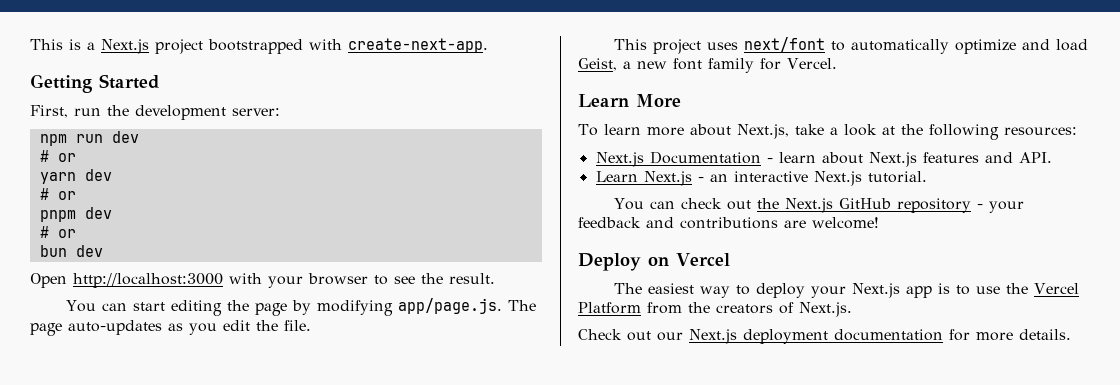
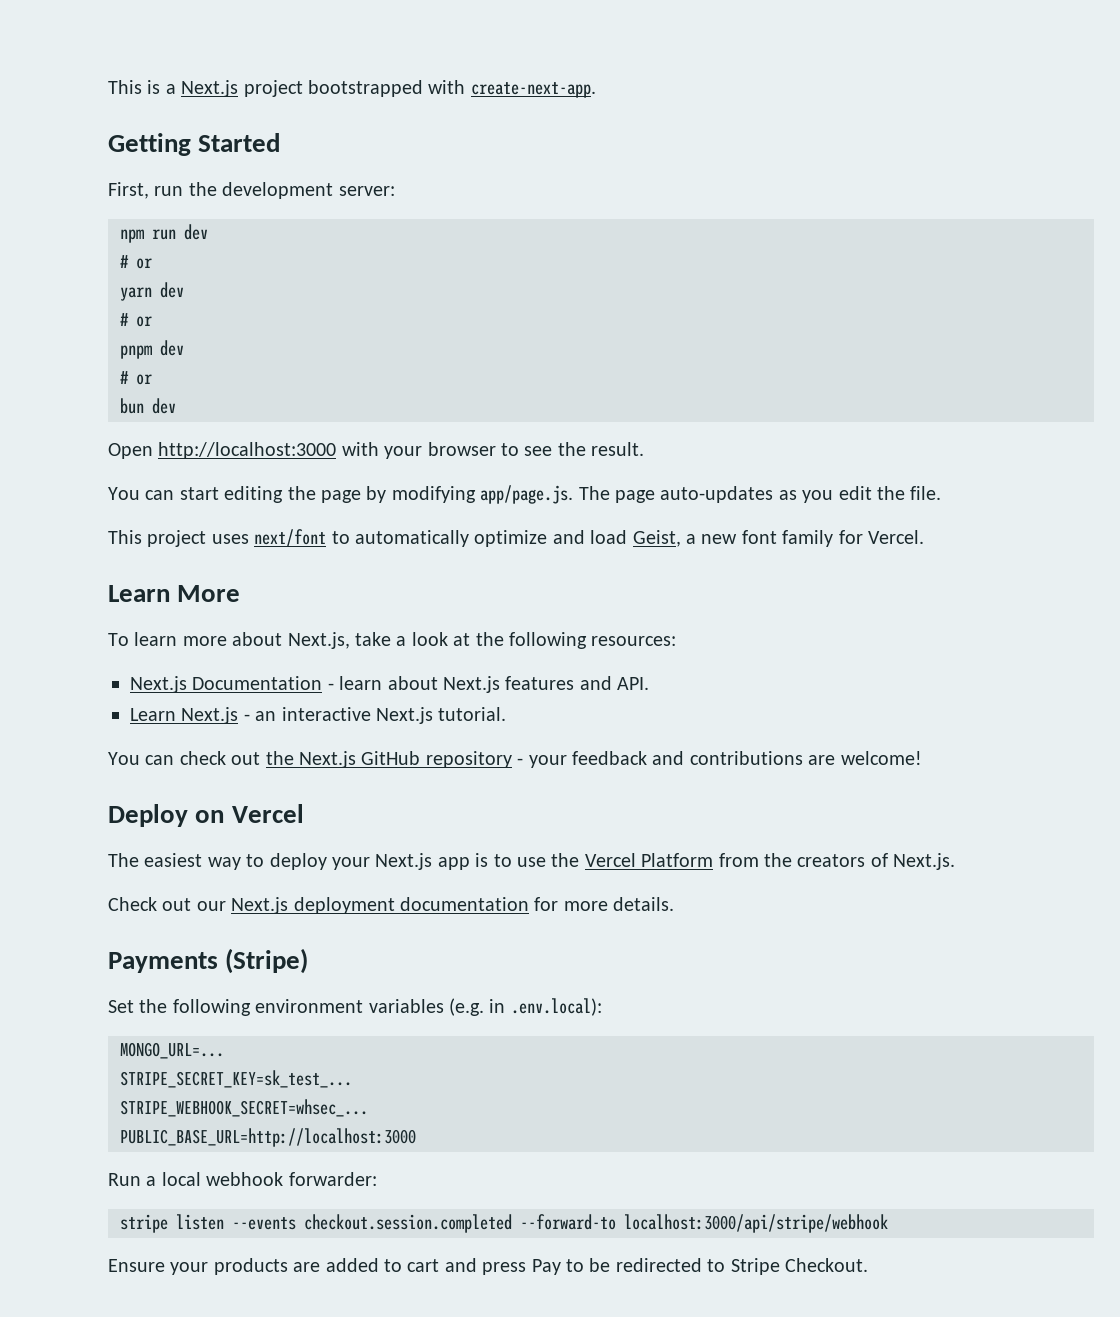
(1071, 334) none -> [108,948,309,974] [108,998,602,1016] [120,1042,224,1059] [120,1070,352,1088] [120,1099,368,1117] [120,1128,416,1147] [108,1172,377,1186] [120,1214,888,1233] [108,1258,868,1275] // Payments (Stripe) // Set the following environment variables (e.g. in .env.local): // MONGO_URL=... // STRIPE_SECRET_KEY=sk_test_... // STRIPE_WEBHOOK_SECRET=whsec_... // PUBLIC_BASE_URL=http://localhost:3000 // Run a local webhook forwarder: // stripe listen --events checkout.session.completed --forward-to localhost:3000/api/stripe/webhook // Ensure your products are added to cart and press Pay to be redirected to Stripe Checkout.

